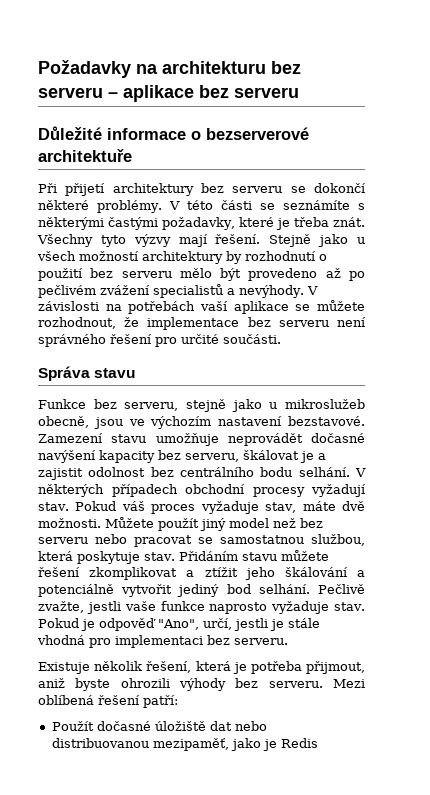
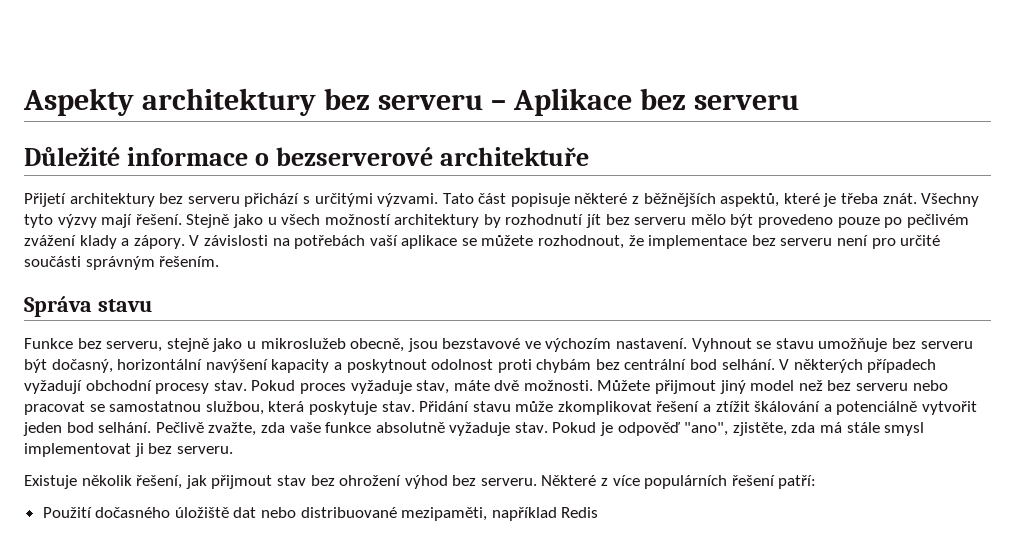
[38,60,266,78] Požadavky na architekturu -> [23,88,316,116] Aspekty architektury
[123,85,194,102] aplikace -> [512,88,632,116] Aplikace
[38,183,366,196] [38,200,365,213] [38,217,236,230] Při přijetí architektury bez serveru se dokončí některé problémy. V této části se seznámíte s některými častými požadavky, -> [24,193,780,207] Přijetí architektury bez serveru přichází s určitými výzvami. Tato část popisuje některé z běžnějších aspektů,
[319,254,327,261] [38,268,83,281] o použití -> [586,214,602,228] jít
[325,268,341,278] až -> [837,217,880,228] pouze
[153,284,304,298] specialistů a nevýhody. -> [79,235,185,249] klady a zápory.
[38,334,281,347] správného řešení pro určité součásti. -> [871,235,941,249] [24,256,220,270] pro určité součásti správným řešením.
(123, 423) none -> [442,338,521,349] bezstavové
[218,416,365,426] [38,433,365,446] [38,450,326,463] [38,467,293,480] nastavení bezstavové. Zamezení stavu umožňuje neprovádět dočasné navýšení kapacity bez serveru, škálovat je a zajistit odolnost bez centrálního bodu -> [616,338,973,352] [24,359,718,373] nastavení. Vyhnout se stavu umožňuje bez serveru být dočasný, horizontální navýšení kapacity a poskytnout odolnost proti chybám bez centrální bod
(178, 490) none -> [24,380,82,394] vyžadují
[311,484,366,497] [38,501,145,511] vyžadují stav. Pokud váš -> [213,380,296,391] stav. Pokud
[158,518,199,531] použít -> [655,380,717,394] přijmout
[178,550,329,561] [38,567,178,580] Přidáním stavu můžete řešení zkomplikovat -> [419,401,700,415] Přidání stavu může zkomplikovat řešení
[244,567,275,580] jeho -> (750, 406) none
[177,584,220,597] jediný -> [23,422,62,436] jeden
[86,601,121,614] jestli -> [260,422,285,433] zda
[209,602,268,614] naprosto -> [375,422,445,433] absolutně
[158,618,320,631] [37,635,203,648] "Ano", určí, jestli je stále vhodná pro implementaci -> [684,422,925,436] [24,443,144,457] "ano", zjistěte, zda má stále smysl implementovat ji
[195,661,365,674] [38,678,365,691] [38,695,94,705] která je potřeba přijmout, aniž byste ohrozili výhody bez serveru. Mezi oblíbená -> [185,475,728,489] jak přijmout stav bez ohrožení výhod bez serveru. Některé z více populárních
[51,721,151,731] Použít dočasné -> [42,507,171,518] Použití dočasného
[51,738,277,751] distribuovanou mezipaměť, jako je -> [300,507,557,521] distribuované mezipaměti, například

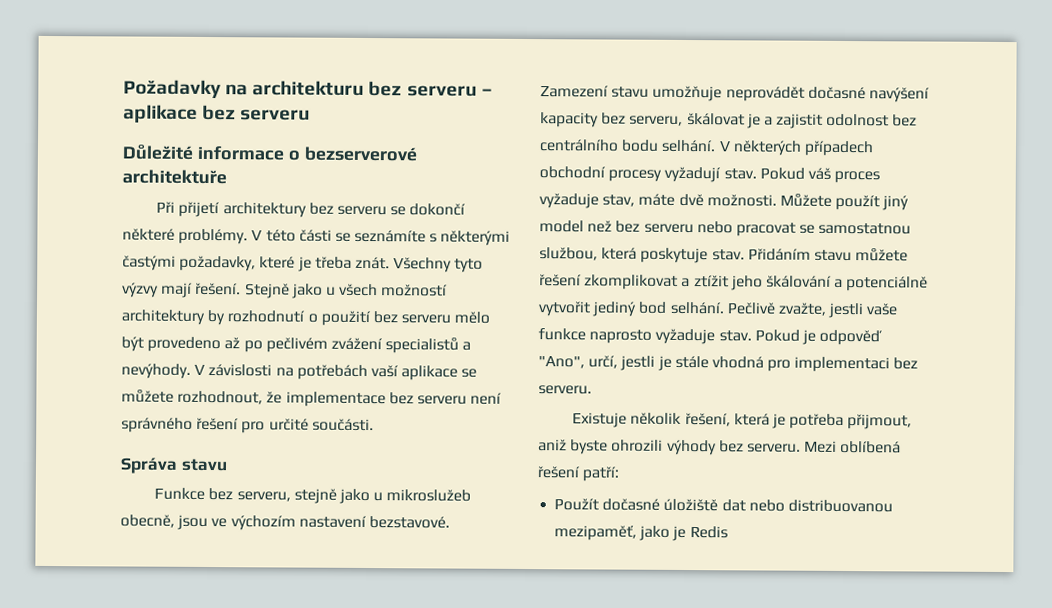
[23,88,316,116] Aspekty architektury -> [123,79,365,99] Požadavky na architekturu
[512,88,632,116] Aplikace -> [123,104,198,123] aplikace
[24,193,780,207] Přijetí architektury bez serveru přichází s určitými výzvami. Tato část popisuje některé z běžnějších aspektů, -> [156,201,467,218] [122,228,511,246] [122,255,257,272] Při přijetí architektury bez serveru se dokončí některé problémy. V této části se seznámíte s některými častými požadavky,
[586,214,602,228] jít -> [307,310,371,327] o použití
[837,217,880,228] pouze -> [224,337,241,350] až
[79,235,185,249] klady a zápory. -> [385,337,472,354] [121,363,191,379] specialistů a nevýhody.
[871,235,941,249] [24,256,220,270] pro určité součásti správným řešením. -> [121,417,374,434] správného řešení pro určité součásti.
[442,338,521,349] bezstavové -> (209, 522) none
[616,338,973,352] [24,359,718,373] nastavení. Vyhnout se stavu umožňuje bez serveru být dočasný, horizontální navýšení kapacity a poskytnout odolnost proti chybám bez centrální bod -> [298,515,450,529] [540,85,930,103] [540,112,918,129] [539,139,660,152] nastavení bezstavové. Zamezení stavu umožňuje neprovádět dočasné navýšení kapacity bez serveru, škálovat je a zajistit odolnost bez centrálního bodu
[24,380,82,394] vyžadují -> (874, 148) none
[213,380,296,391] stav. Pokud -> [664,166,831,183] vyžadují stav. Pokud váš
[655,380,717,394] přijmout -> [835,194,881,211] použít
[419,401,700,415] Přidání stavu může zkomplikovat řešení -> [747,248,909,262] [539,274,679,290] Přidáním stavu můžete řešení zkomplikovat
(750, 406) none -> [730,275,763,291] jeho
[23,422,62,436] jeden -> [592,301,638,317] jediný
[260,422,285,433] zda -> [828,302,865,319] jestli
[375,422,445,433] absolutně -> [589,329,653,344] naprosto
[684,422,925,436] [24,443,144,457] "ano", zjistěte, zda má stále smysl implementovat ji -> [538,355,891,373] "Ano", určí, jestli je stále vhodná pro implementaci
[185,475,728,489] jak přijmout stav bez ohrožení výhod bez serveru. Některé z více populárních -> [733,413,913,430] [538,439,902,456] která je potřeba přijmout, aniž byste ohrozili výhody bez serveru. Mezi oblíbená
[42,507,171,518] Použití dočasného -> [554,498,661,511] Použít dočasné
[300,507,557,521] distribuované mezipaměti, například -> [787,499,893,513] [554,525,687,542] distribuovanou mezipaměť, jako je

